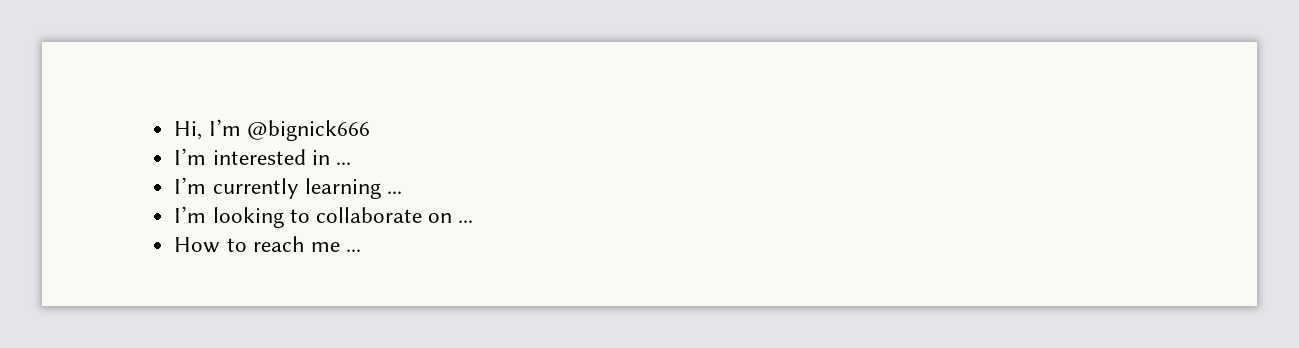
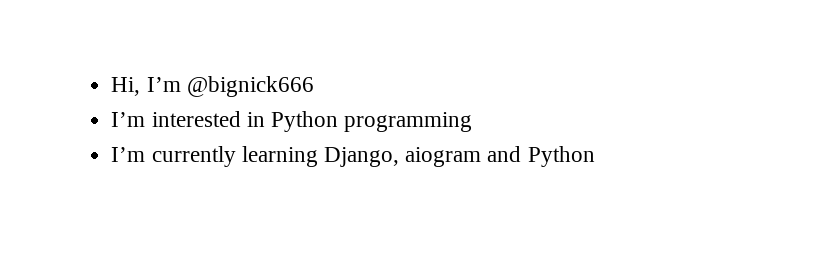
[335,162,351,165] ... -> [270,111,473,132] Python programming
[386,191,402,194] [174,206,474,228] [174,236,362,253] ... // I’m looking to collaborate on ... // How to reach me ... -> [323,146,595,167] Django, aiogram and Python

